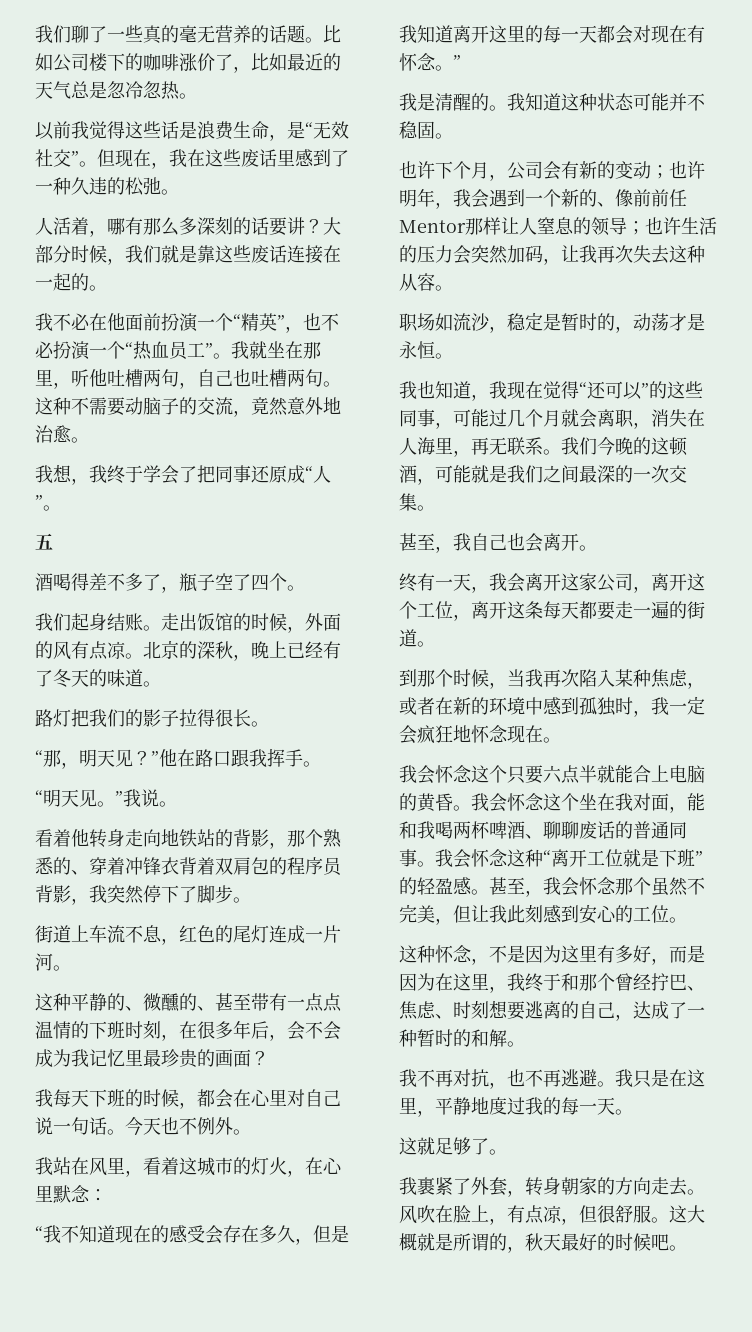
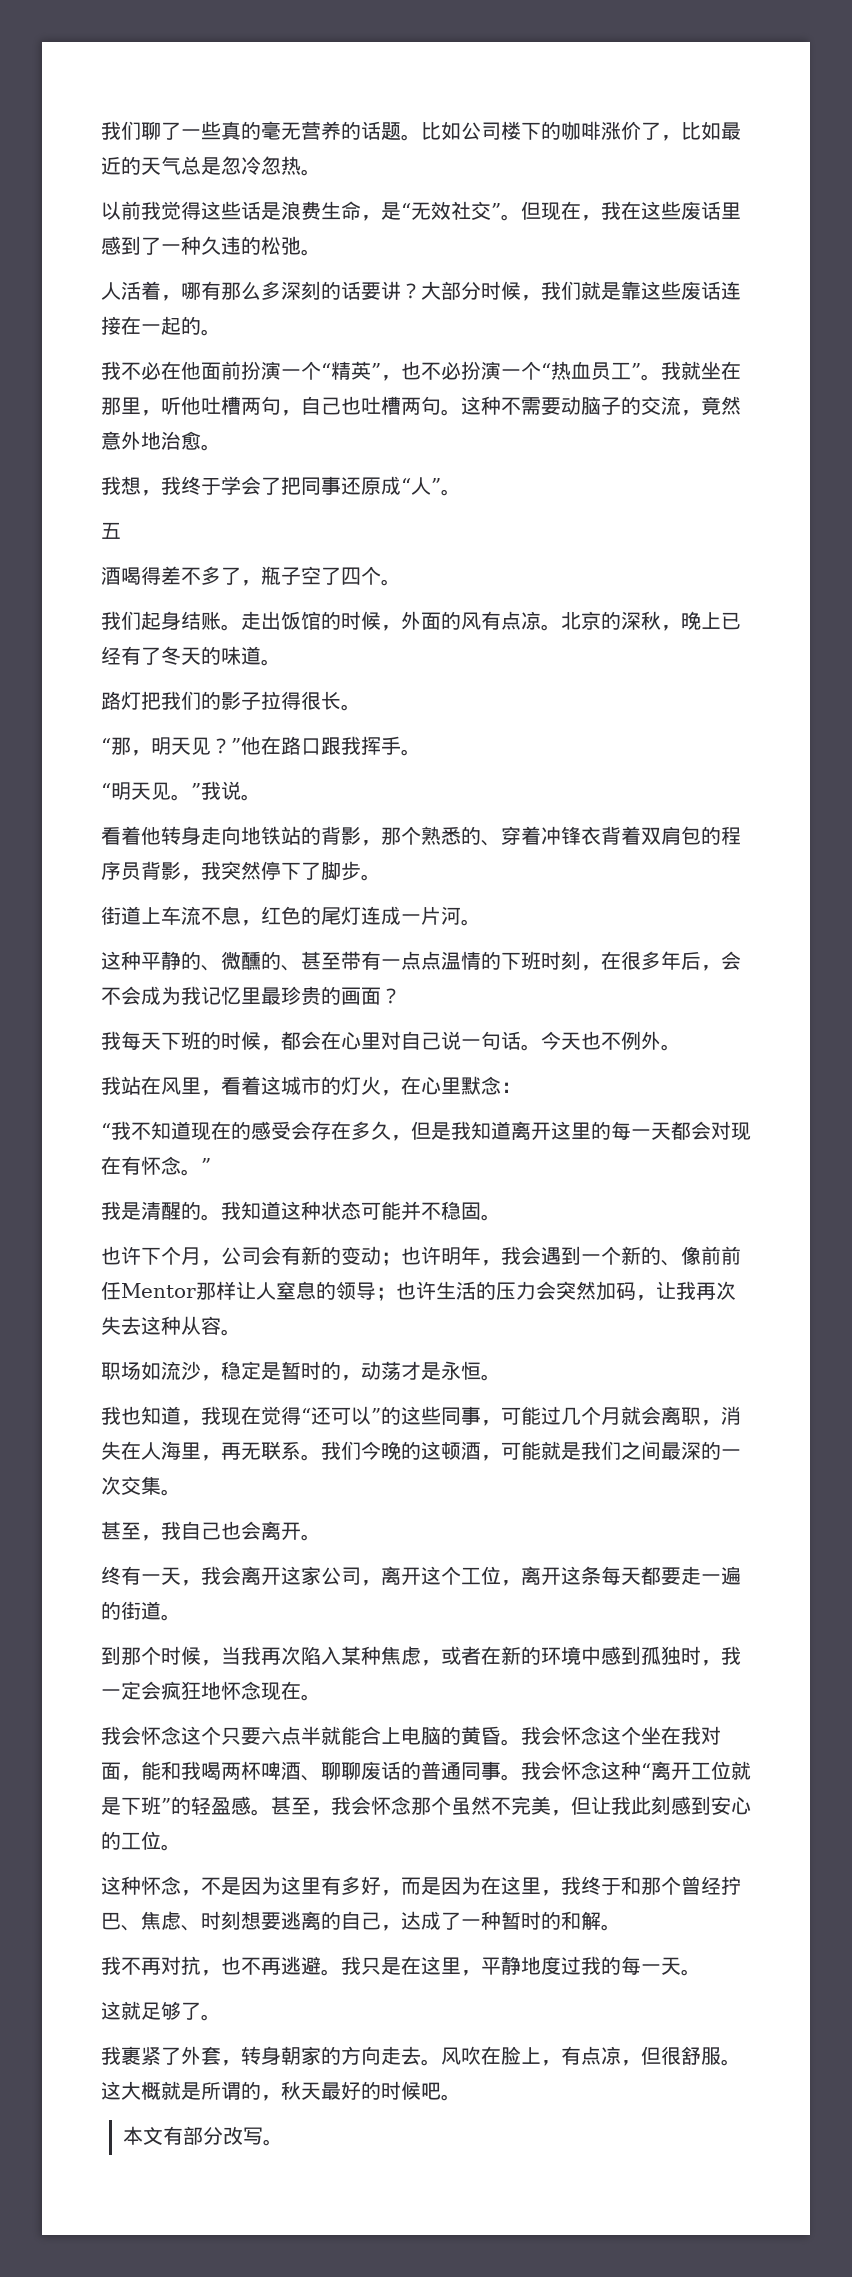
(687, 1248) none -> [123,2126,284,2146] // 本文有部分改写。

